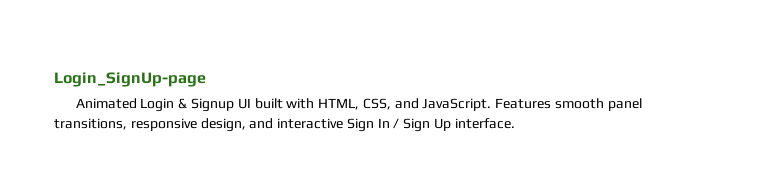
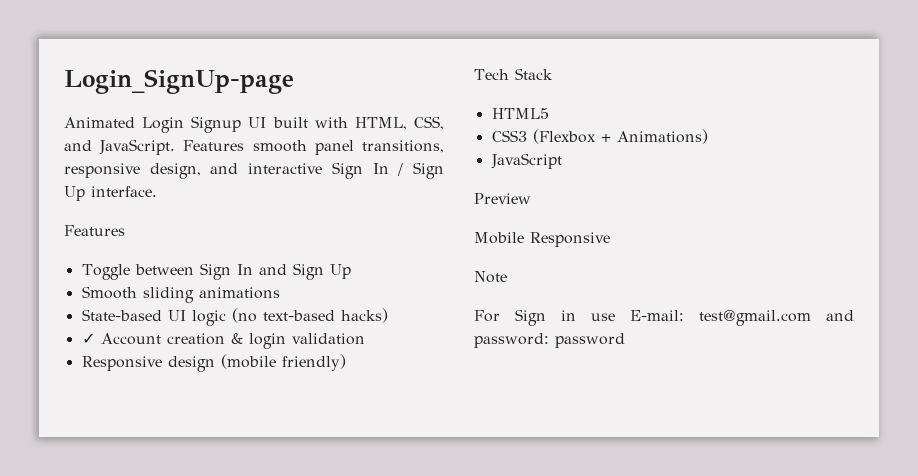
[178,98,188,109] & -> (185, 125) none
(515, 123) none -> [64,225,125,236] [81,263,351,280] [81,286,280,303] [81,308,388,326] [81,333,365,349] [81,354,346,372] [474,68,553,80] [491,108,549,119] [491,129,708,144] [490,153,562,169] [474,193,531,204] [474,232,610,247] [474,271,507,283] [474,309,854,326] [474,333,625,348] // Features // Toggle between Sign In and Sign Up // Smooth sliding animations // State-based UI logic (no text-based hacks) // ✓ Account creation & login validation // Responsive design (mobile friendly) // Tech Stack // HTML5 // CSS3 (Flexbox + Animations) // JavaScript // Preview // Mobile Responsive // Note // For Sign in use E-mail: test@gmail.com and password: password

